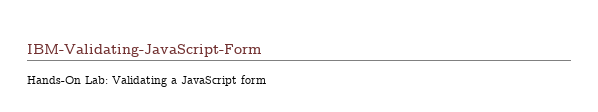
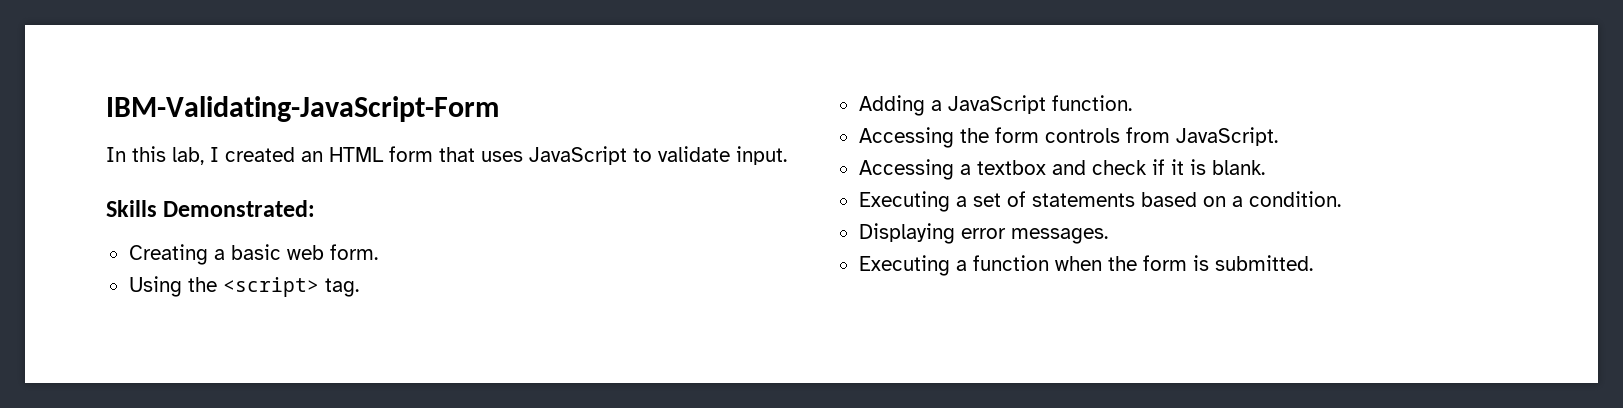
[27,75,266,87] Hands-On Lab: Validating a JavaScript form -> [106,146,787,165] [106,200,316,217] [128,244,378,265] [128,276,359,297] [858,95,1132,116] [858,127,1278,148] [858,159,1265,180] [858,191,1341,212] [858,223,1108,244] [858,255,1313,276] In this lab, I created an HTML form that uses JavaScript to validate input. // Skills Demonstrated: // Creating a basic web form. // Using the <script> tag. // Adding a JavaScript function. // Accessing the form controls from JavaScript. // Accessing a textbox and check if it is blank. // Executing a set of statements based on a condition. // Displaying error messages. // Executing a function when the form is submitted.

